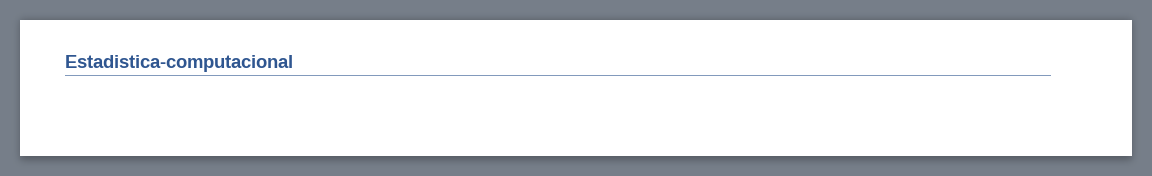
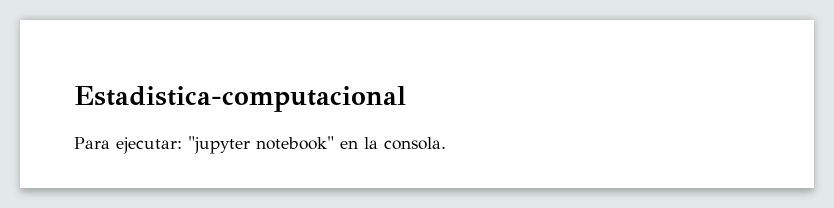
(293, 63) none -> [74,136,446,154] // Para ejecutar: "jupyter notebook" en la consola.

